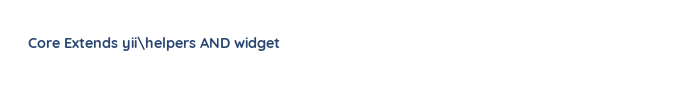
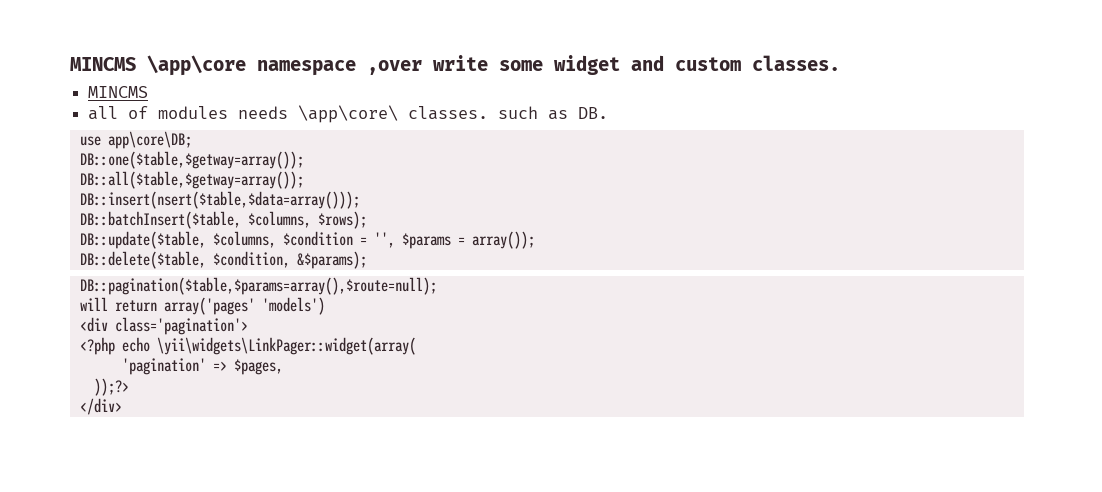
[28,36,280,51] Core Extends yii\helpers AND widget -> [70,55,840,76] [88,86,149,98] [88,105,609,123] [79,131,192,149] [79,151,304,169] [79,171,304,189] [79,191,360,209] [79,211,367,229] [79,231,535,249] [79,251,367,269] [79,277,437,295] [79,297,325,315] [79,317,248,335] [79,337,416,355] [121,358,283,375] [93,378,129,396] [79,398,122,415] MINCMS \app\core namespace ,over write some widget and custom classes. // MINCMS // all of modules needs \app\core\ classes. such as DB. // use app\core\DB; // DB::one($table,$getway=array()); // DB::all($table,$getway=array()); // DB::insert(nsert($table,$data=array())); // DB::batchInsert($table, $columns, $rows); // DB::update($table, $columns, $condition = '', $params = array()); // DB::delete($table, $condition, &$params); // DB::pagination($table,$params=array(),$route=null); // will return array('pages' 'models') // <div class='pagination'> // <?php echo \yii\widgets\LinkPager::widget(array( // 'pagination' => $pages, // ));?> // </div>

